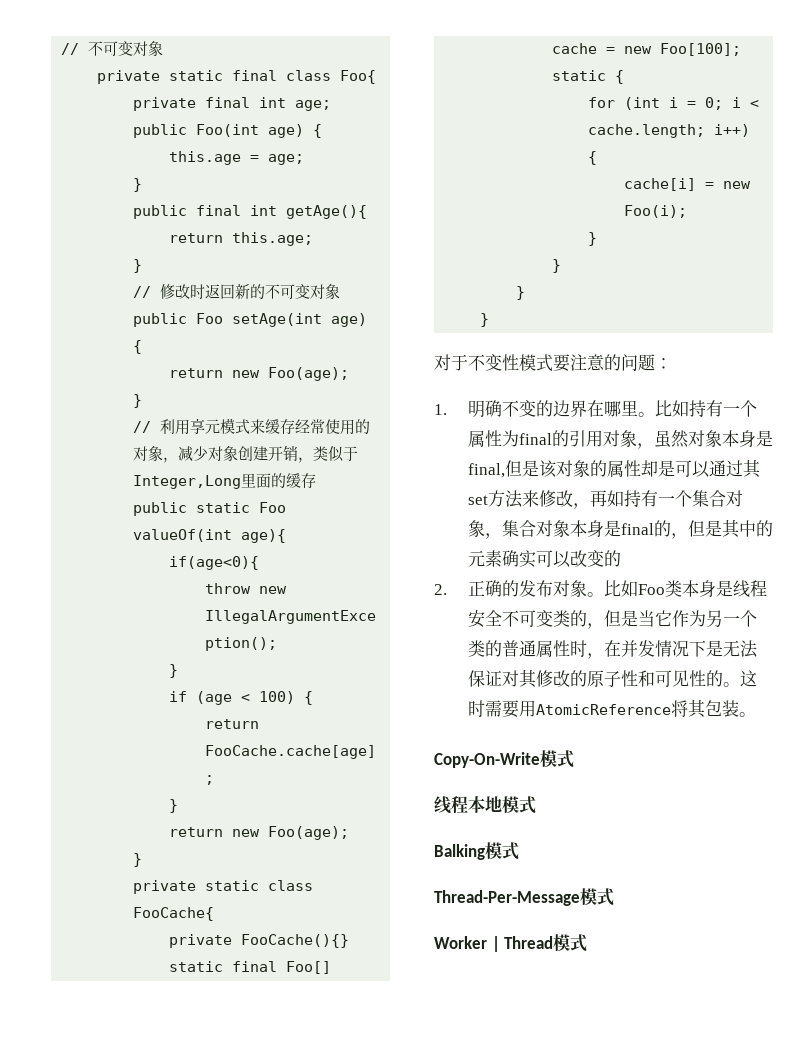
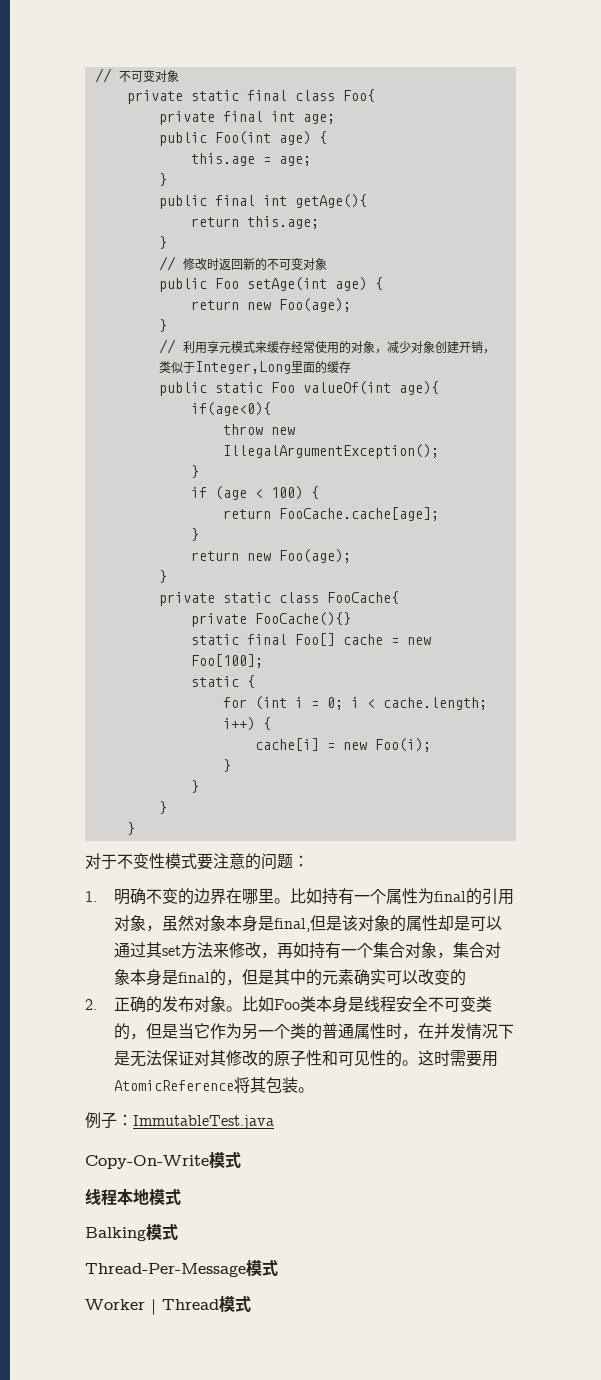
(756, 714) none -> [85,1112,274,1129] // 例子：ImmutableTest.java

